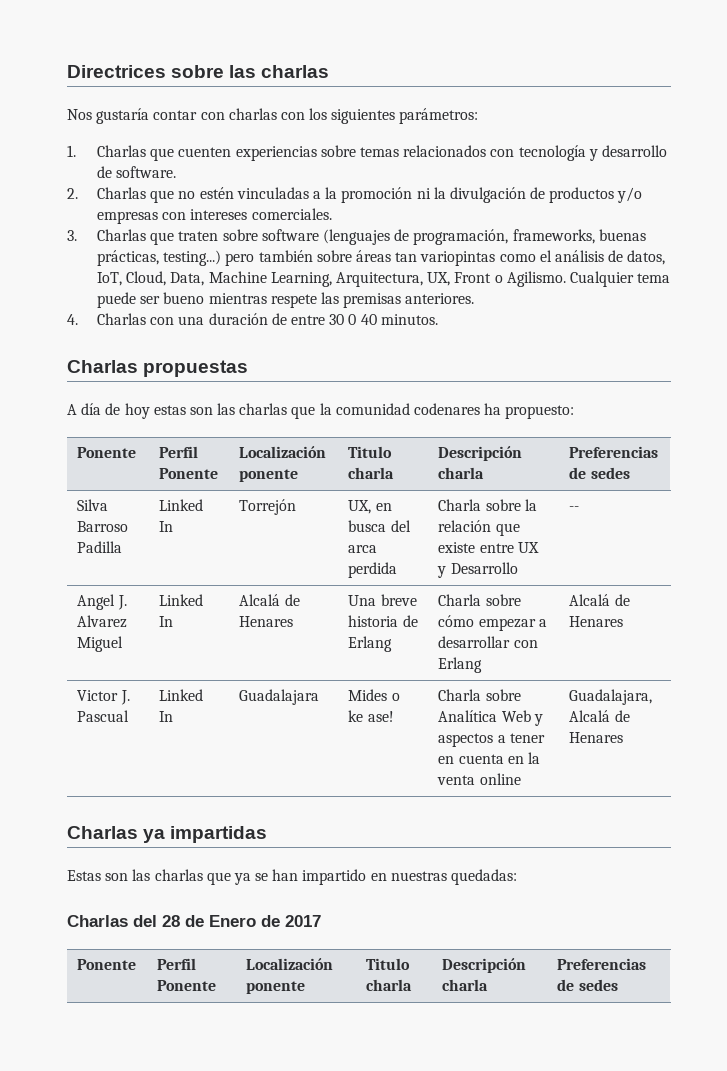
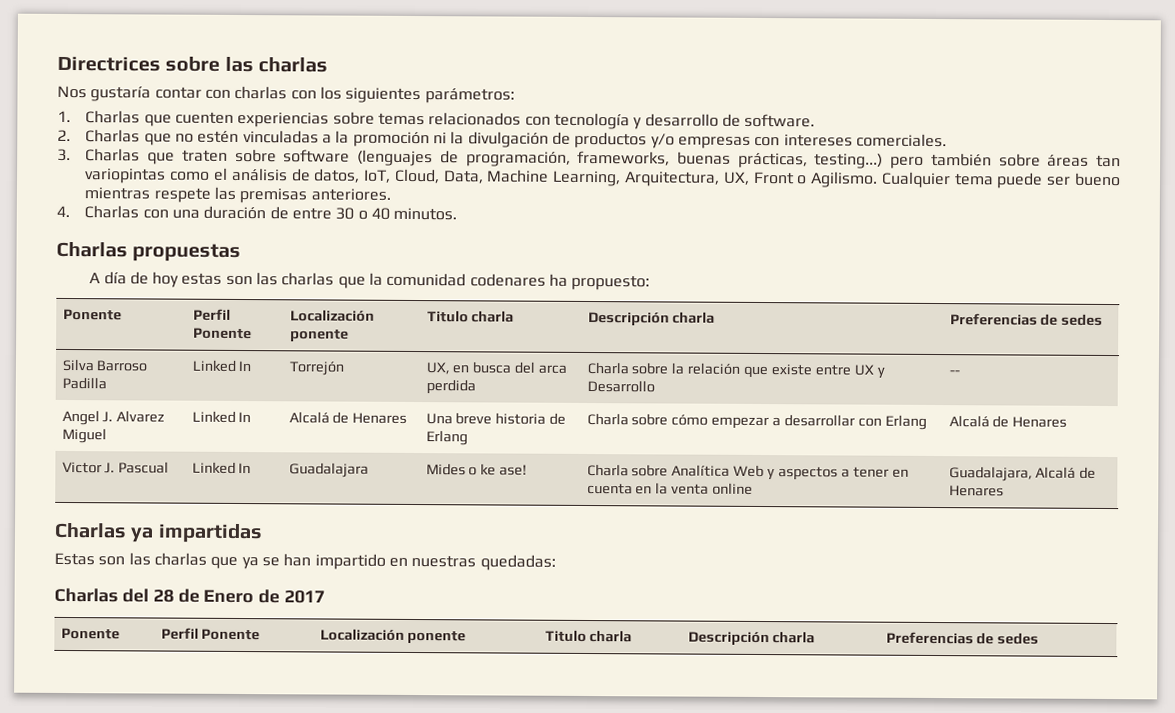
[348,314,357,325] 0 -> [357,210,368,220] o

